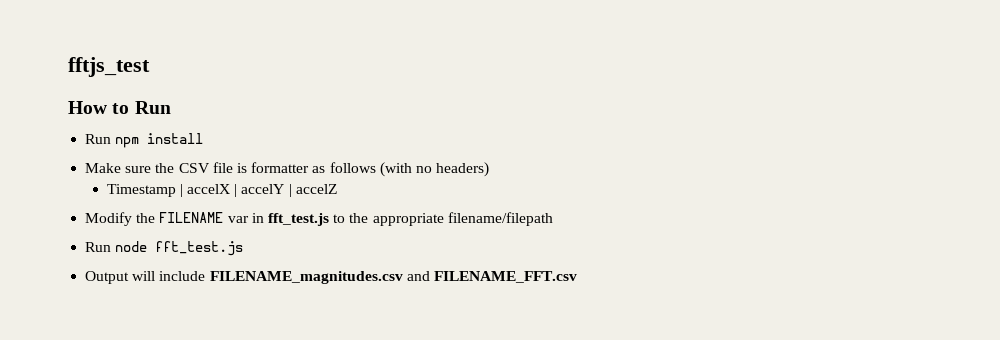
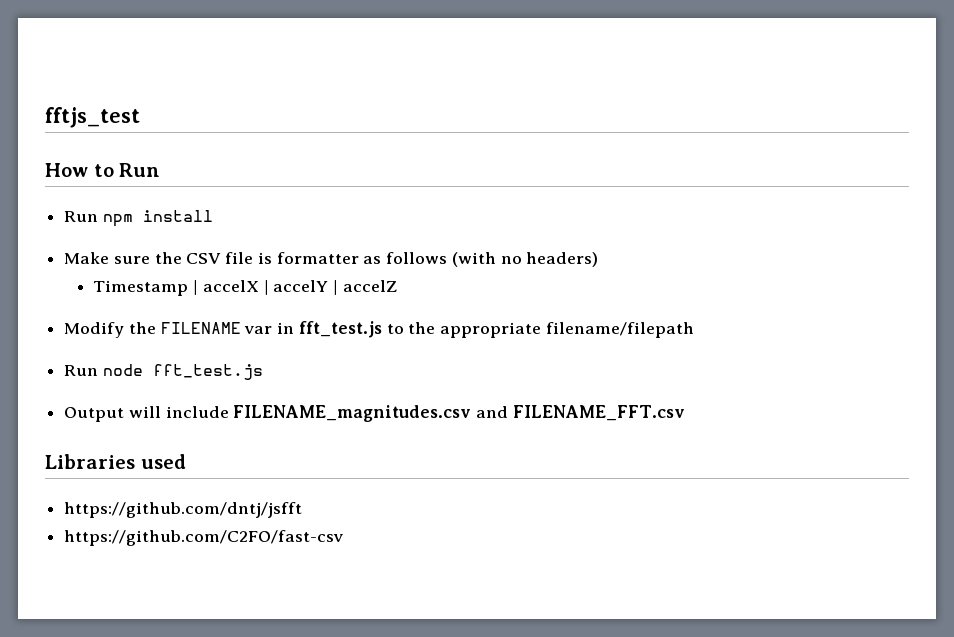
(577, 277) none -> [45,454,186,469] [64,502,303,518] [64,530,344,546] // Libraries used // https://github.com/dntj/jsfft // https://github.com/C2FO/fast-csv

